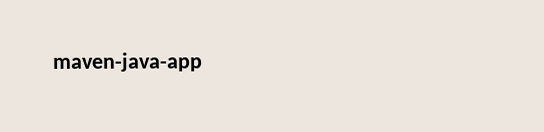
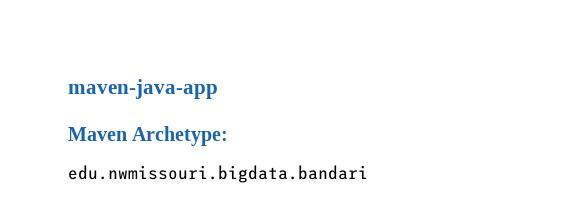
(203, 62) none -> [68,126,229,146] [68,165,368,183] // Maven Archetype: // edu.nwmissouri.bigdata.bandari

